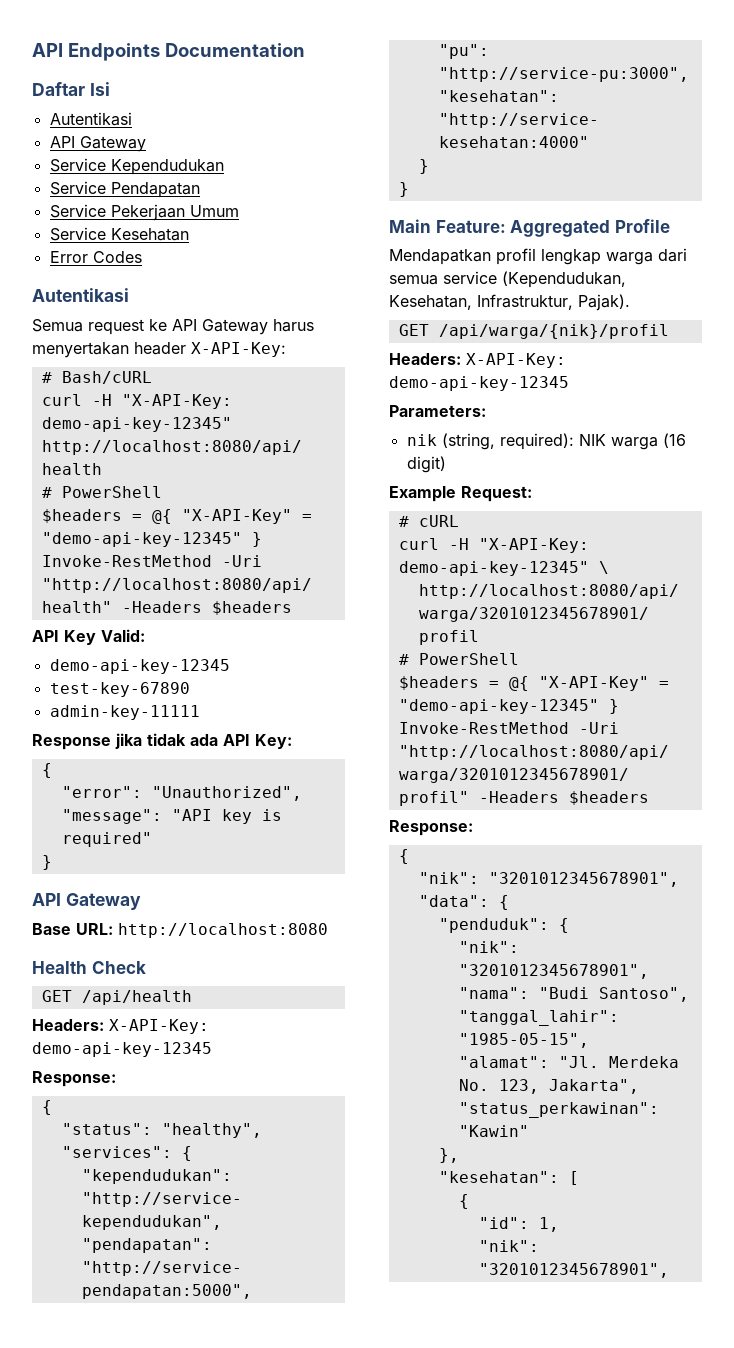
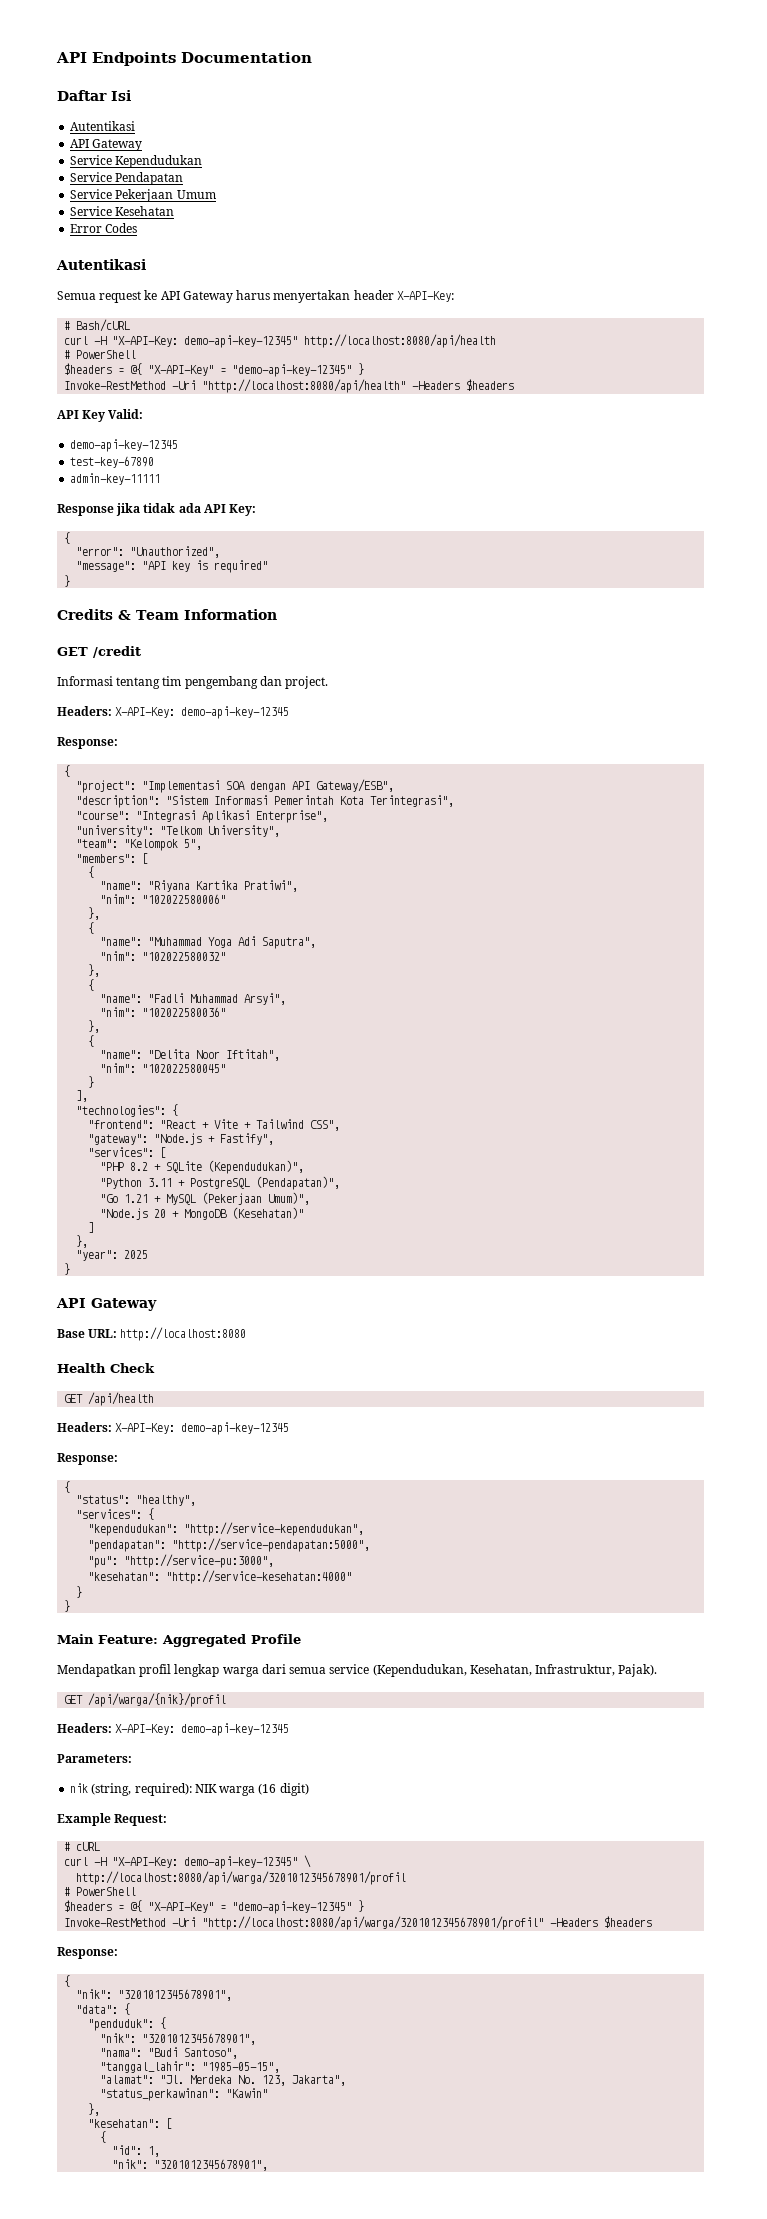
(52, 862) none -> [57,609,277,620] [57,646,141,658] [57,676,329,689] [57,706,290,719] [57,737,118,749] [64,765,71,777] [76,779,395,793] [76,795,455,808] [76,810,329,823] [76,825,281,837] [76,839,203,851] [76,853,149,864] [88,866,95,878] [100,880,299,892] [100,894,227,904] [88,907,101,920] [88,922,95,934] [100,936,317,949] [100,951,227,961] [88,964,101,977] [88,979,95,991] [100,993,287,1005] [100,1007,227,1017] [88,1020,101,1033] [88,1035,95,1047] [100,1049,281,1061] [100,1063,227,1073] [88,1076,95,1088] [76,1090,89,1102] [76,1104,179,1117] [88,1119,341,1131] [88,1133,275,1145] [88,1147,167,1158] [100,1160,305,1174] [100,1176,341,1190] [100,1192,311,1205] [100,1207,305,1220] [88,1222,95,1233] [76,1235,89,1248] [76,1250,149,1261] [64,1263,71,1275] // Credits & Team Information // GET /credit // Informasi tentang tim pengembang dan project. // Headers: X-API-Key: demo-api-key-12345 // Response: // { // "project": "Implementasi SOA dengan API Gateway/ESB", // "description": "Sistem Informasi Pemerintah Kota Terintegrasi", // "course": "Integrasi Aplikasi Enterprise", // "university": "Telkom University", // "team": "Kelompok 5", // "members": [ // { // "name": "Riyana Kartika Pratiwi", // "nim": "102022580006" // }, // { // "name": "Muhammad Yoga Adi Saputra", // "nim": "102022580032" // }, // { // "name": "Fadli Muhammad Arsyi", // "nim": "102022580036" // }, // { // "name": "Delita Noor Iftitah", // "nim": "102022580045" // } // ], // "technologies": { // "frontend": "React + Vite + Tailwind CSS", // "gateway": "Node.js + Fastify", // "services": [ // "PHP 8.2 + SQLite (Kependudukan)", // "Python 3.11 + PostgreSQL (Pendapatan)", // "Go 1.21 + MySQL (Pekerjaan Umum)", // "Node.js 20 + MongoDB (Kesehatan)" // ] // }, // "year": 2025 // }

